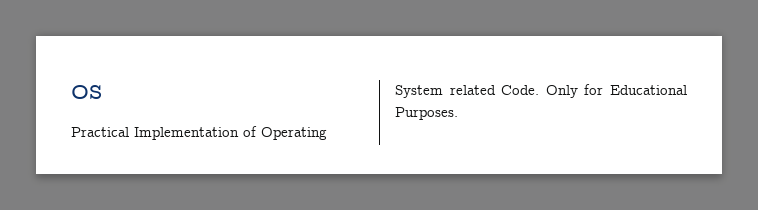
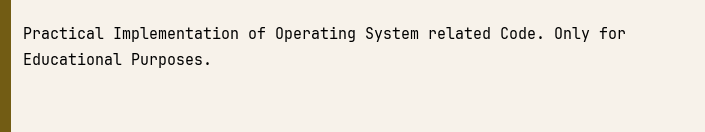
[71,85,102,99] OS // -> (23, 32) none

